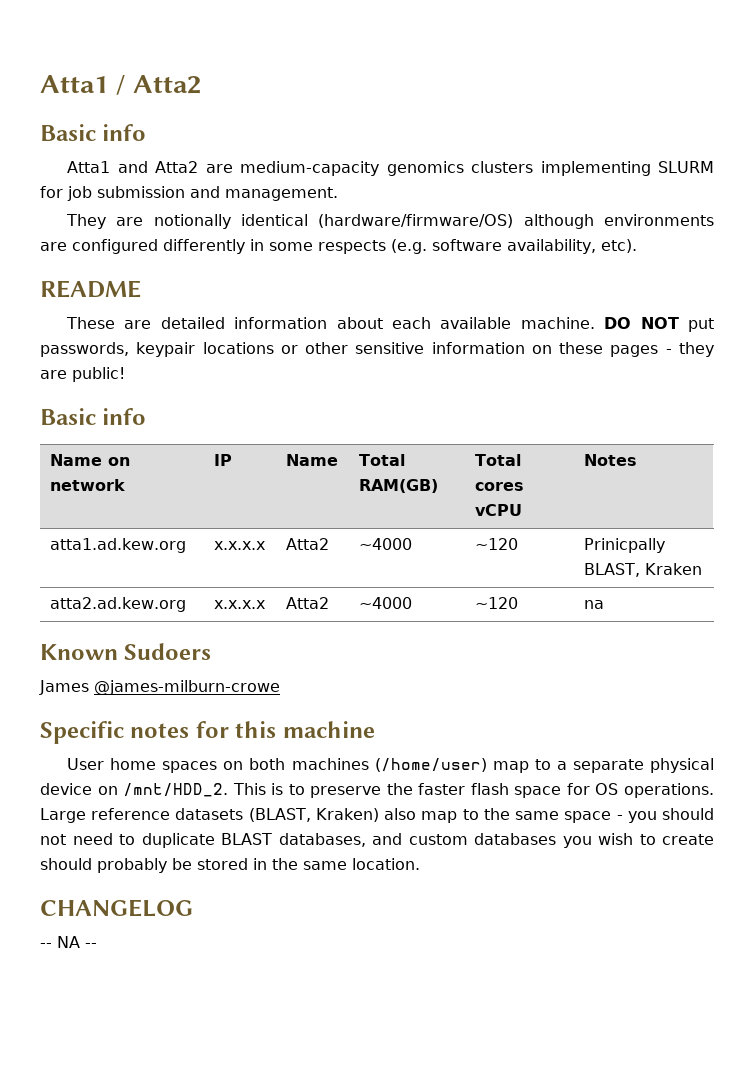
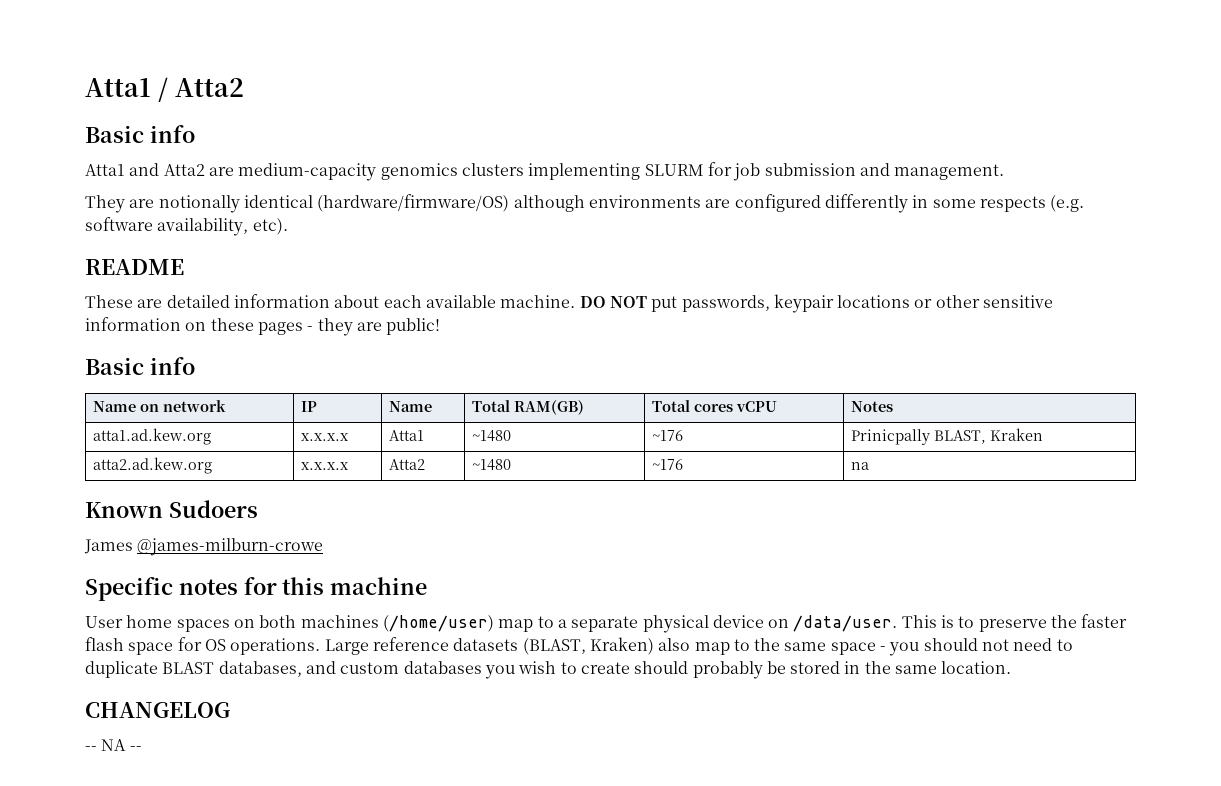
[286,538,330,550] [359,538,413,550] [475,538,519,550] Atta2 | ~4000 | ~120 -> [388,430,424,441] [471,430,511,442] [651,430,683,441] Atta1 | ~1480 | ~176
[359,597,413,609] [475,597,519,609] ~4000 | ~120 -> [471,459,511,471] [651,459,683,470] ~1480 | ~176
[123,783,229,797] /mnt/HDD_2. -> [793,615,898,632] /data/user.

